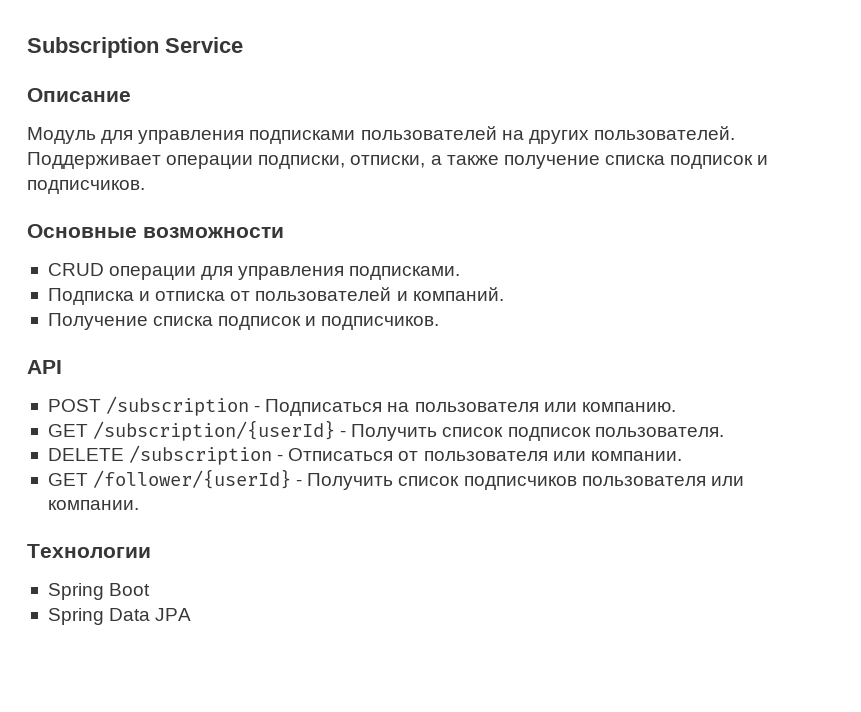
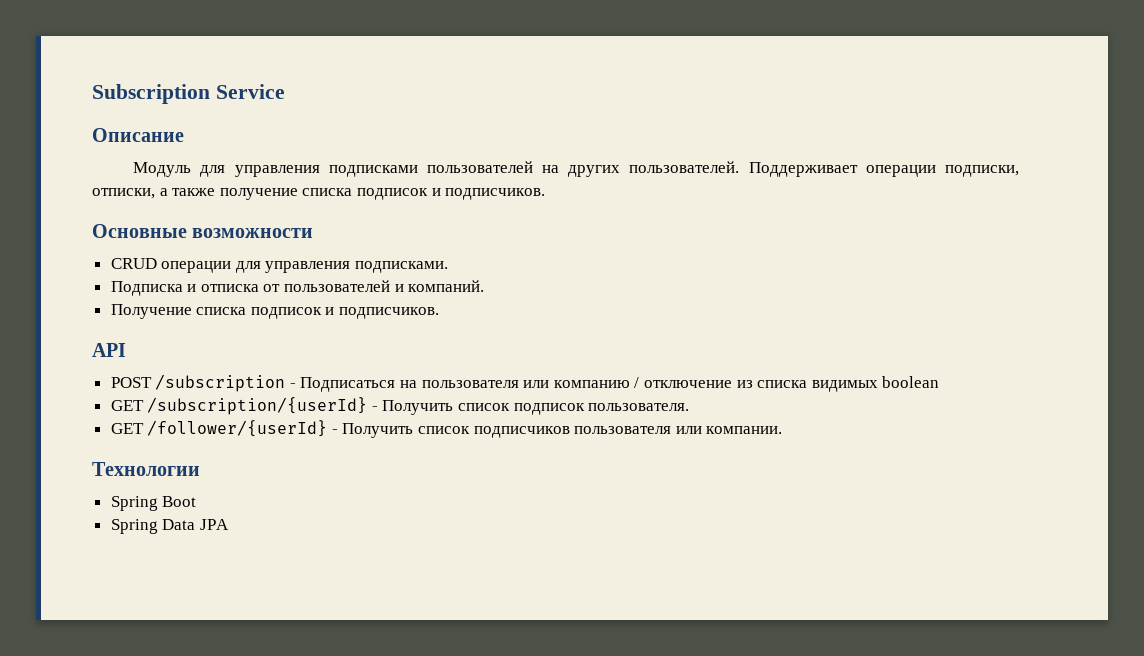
[581,402,676,412] компанию. -> [553,376,940,392] компанию / отключение из списка видимых boolean
[47,445,682,465] // DELETE /subscription - Отписаться от пользователя или компании. -> (690, 407) none

